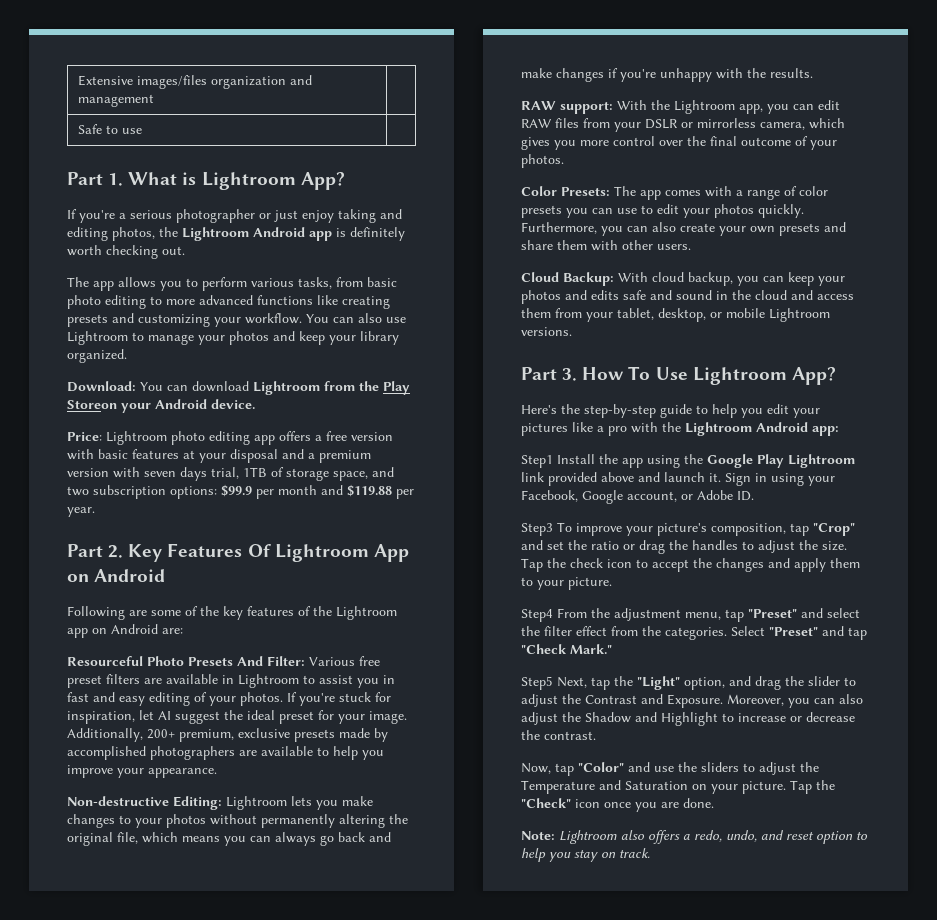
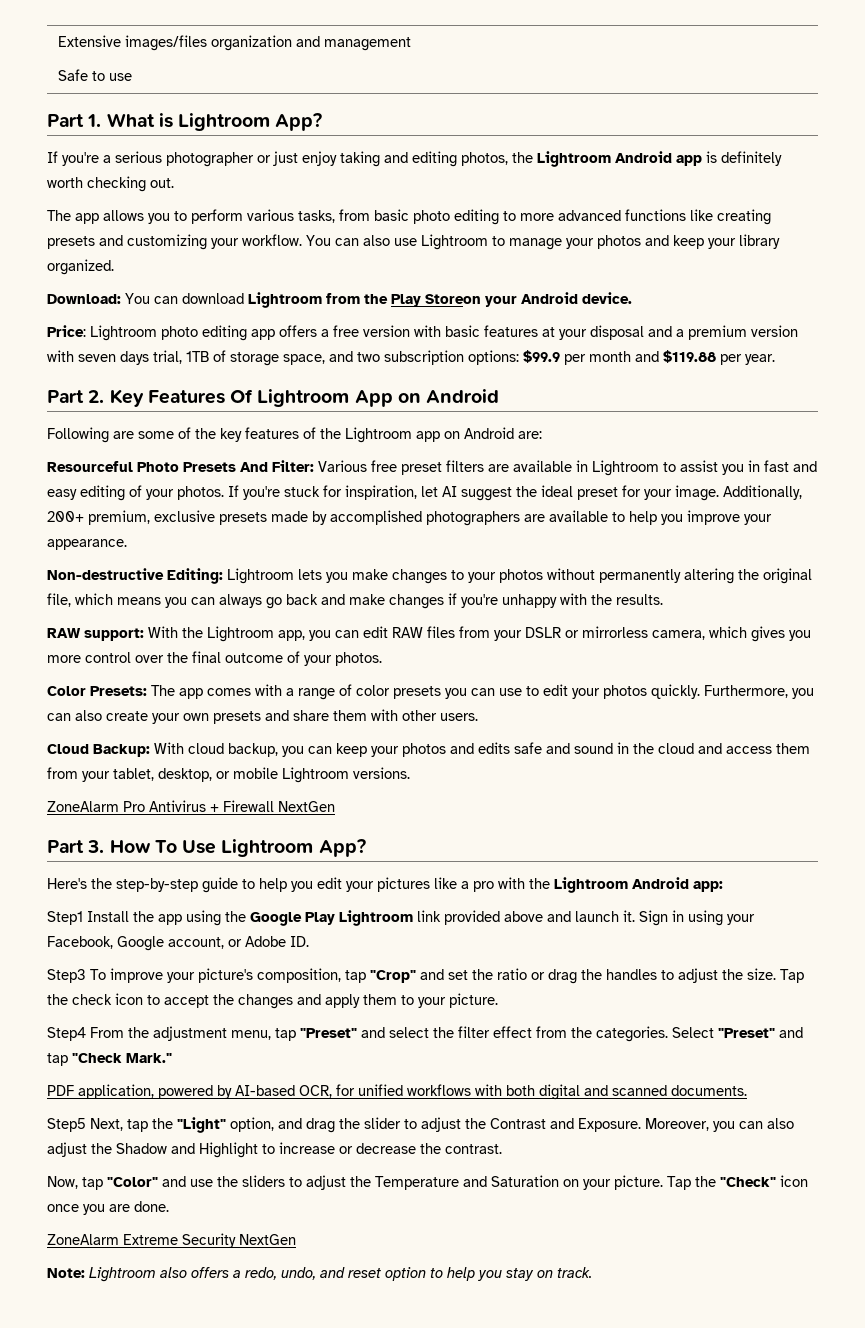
(572, 331) none -> [47,800,335,812] // ZoneAlarm Pro Antivirus + Firewall NextGen
(612, 649) none -> [47,1084,747,1100] // PDF application, powered by AI-based OCR, for unified workflows with both digital and scanned documents.
(714, 803) none -> [47,1233,296,1248] // ZoneAlarm Extreme Security NextGen

